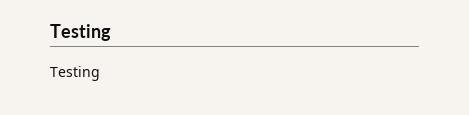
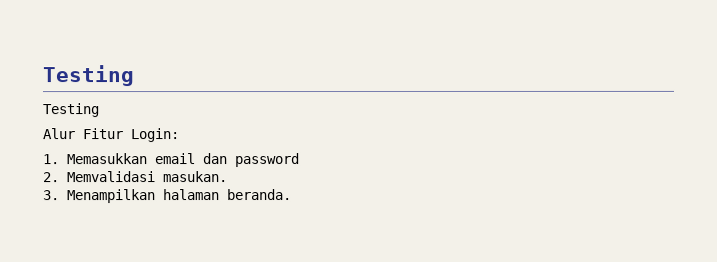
(100, 73) none -> [42,128,180,143] [43,153,301,168] [43,171,229,183] [43,189,293,204] // Alur Fitur Login: // 1. Memasukkan email dan password // 2. Memvalidasi masukan. // 3. Menampilkan halaman beranda.

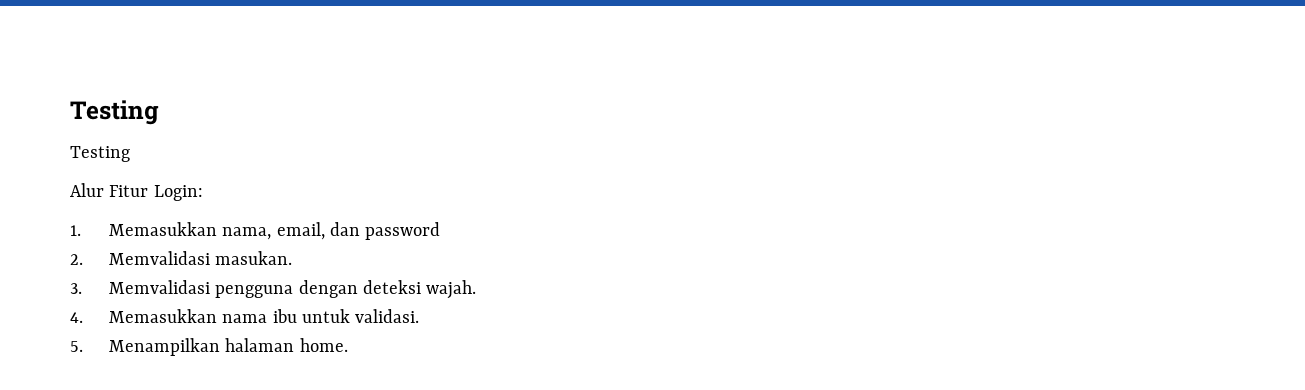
[155,153,197,165] email -> [222,222,325,240] nama, email,
(60, 195) none -> [108,280,477,299] [70,309,420,323] [70,341,83,352] Memvalidasi pengguna dengan deteksi wajah. // 4. Memasukkan nama ibu untuk validasi. // 5.
[227,189,293,201] beranda. -> [299,338,348,352] home.

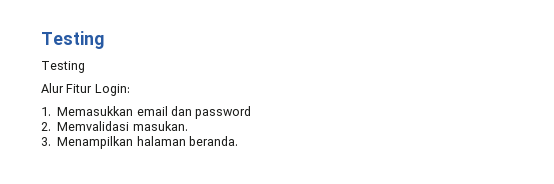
[222,222,325,240] nama, email, -> [136,106,168,116] email
[108,280,477,299] [70,309,420,323] [70,341,83,352] Memvalidasi pengguna dengan deteksi wajah. // 4. Memasukkan nama ibu untuk validasi. // 5. -> (51, 141) none
[299,338,348,352] home. -> [189,136,238,146] beranda.

